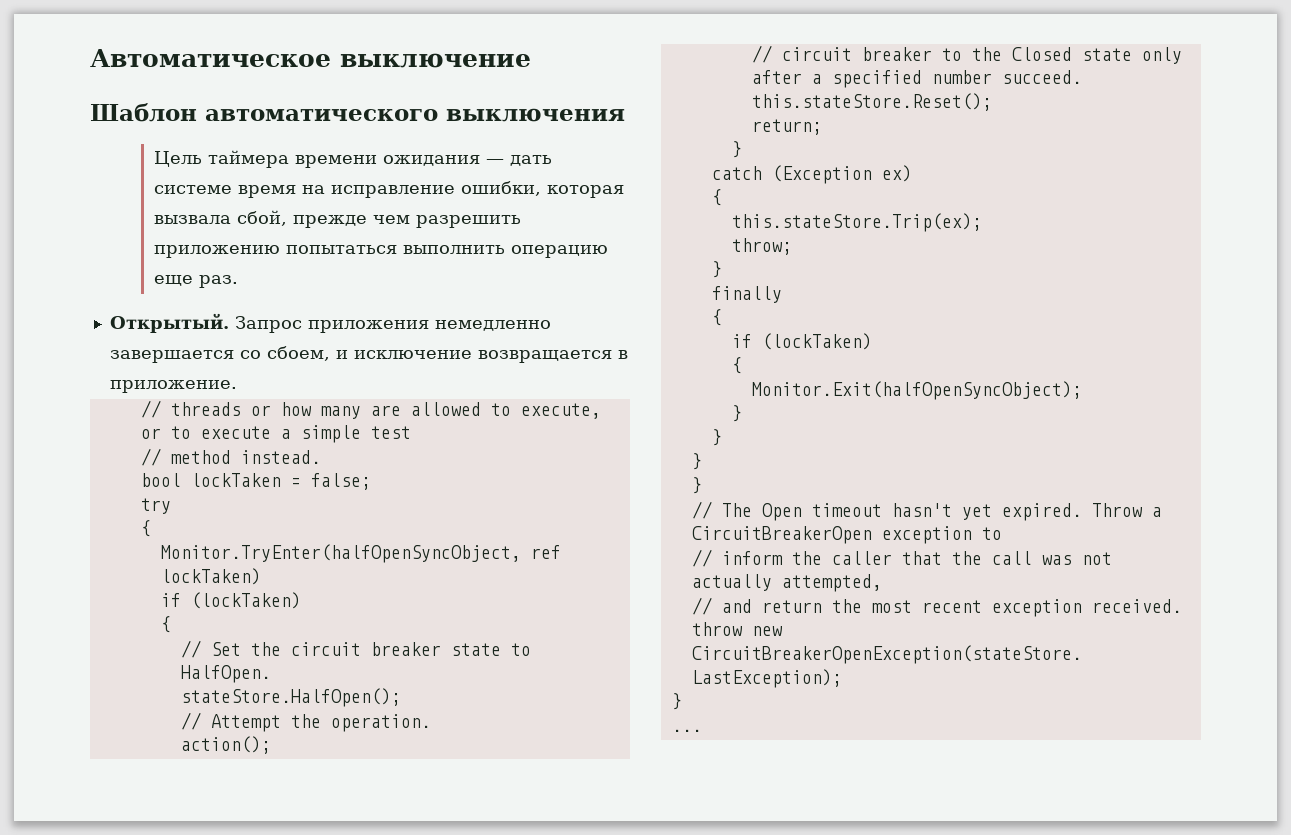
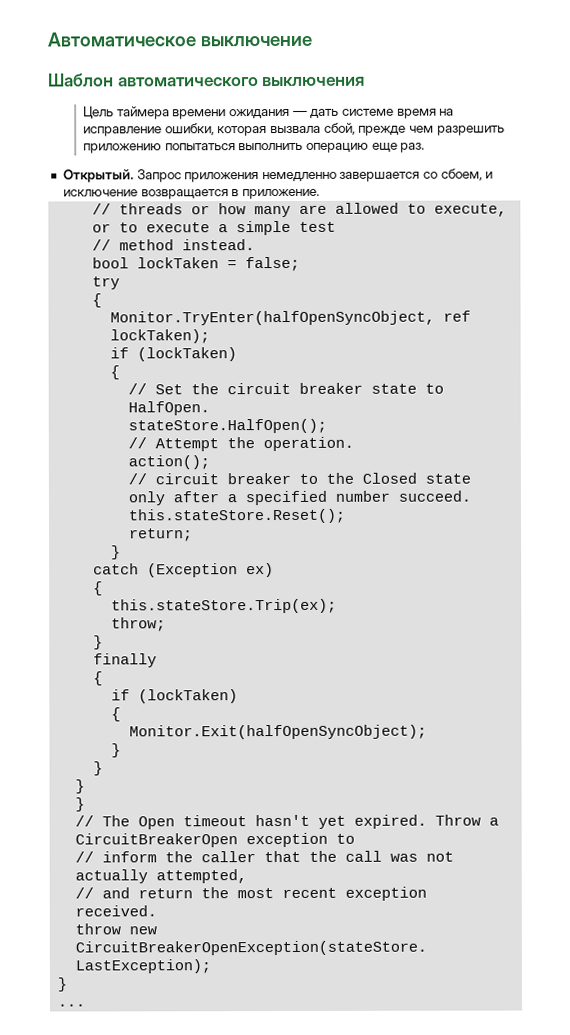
[160,568,261,585] lockTaken) -> [110,329,211,344] lockTaken);

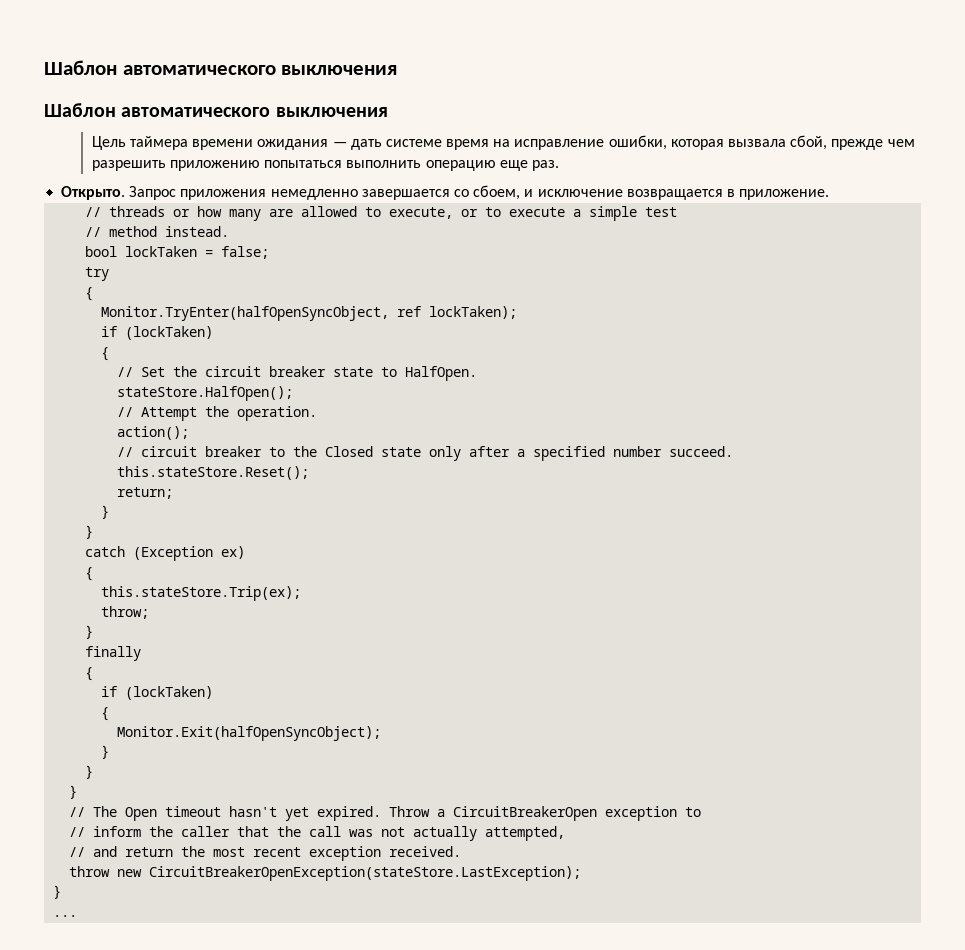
[47,32,313,47] Автоматическое выключение -> [44,60,398,75] Шаблон автоматического выключения
[62,169,134,183] Открытый. -> [61,186,126,200] Открыто.
(122, 552) none -> [85,525,94,539] // }
[75,797,86,812] // } -> (78, 792) none

